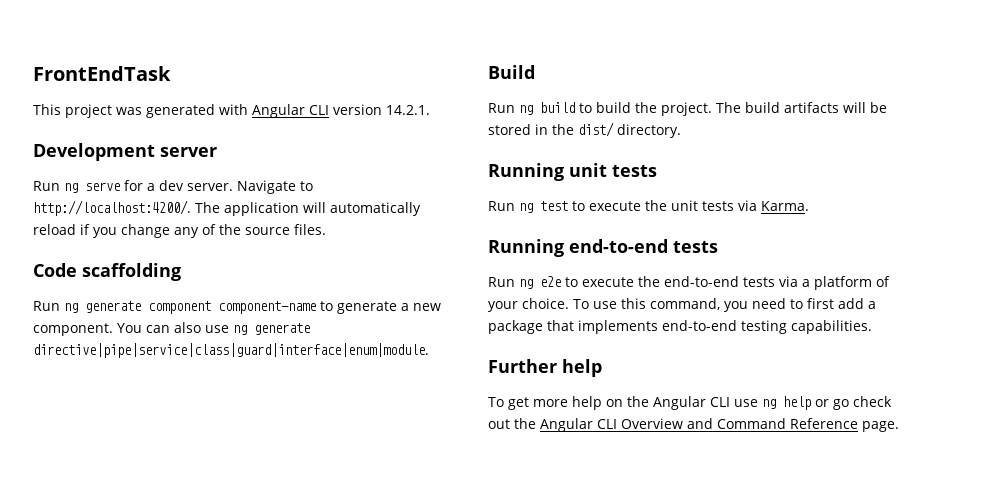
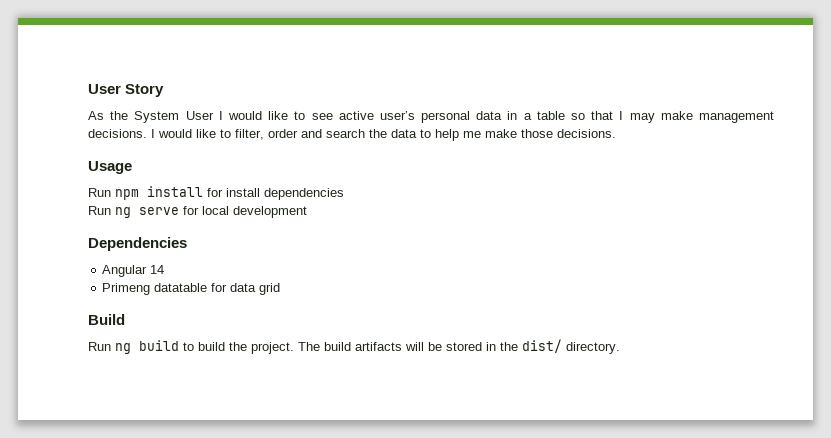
[33,66,171,81] [33,104,430,118] [33,143,217,161] [33,180,313,194] [33,200,421,216] [33,224,326,238] [33,263,181,281] [33,301,441,314] [33,322,310,336] [33,343,429,358] FrontEndTask // This project was generated with Angular CLI version 14.2.1. // Development server // Run ng serve for a dev server. Navigate to http://localhost:4200/. The application will automatically reload if you change any of the source files. // Code scaffolding // Run ng generate component component-name to generate a new component. You can also use ng generate directive|pipe|service|class|guard|interface|enum|module. -> [88,84,165,97] [88,111,774,123] [88,129,616,141] [88,161,132,174] [88,186,344,200] [88,206,307,218] [88,237,187,251] [102,265,165,277] [102,283,281,295] User Story // As the System User I would like to see active user’s personal data in a table so that I may make management decisions. I would like to filter, order and search the data to help me make those decisions. // Usage // Run npm install for install dependencies // Run ng serve for local development // Dependencies // Angular 14 // Primeng datatable for data grid
[488,163,657,181] [488,200,809,213] [488,239,718,257] [488,276,890,290] [488,298,876,312] [488,320,872,334] [488,359,602,377] [488,396,892,410] [488,418,899,432] // Running unit tests // Run ng test to execute the unit tests via Karma. // Running end-to-end tests // Run ng e2e to execute the end-to-end tests via a platform of your choice. To use this command, you need to first add a package that implements end-to-end testing capabilities. // Further help // To get more help on the Angular CLI use ng help or go check out the Angular CLI Overview and Command Reference page. -> (620, 348) none

